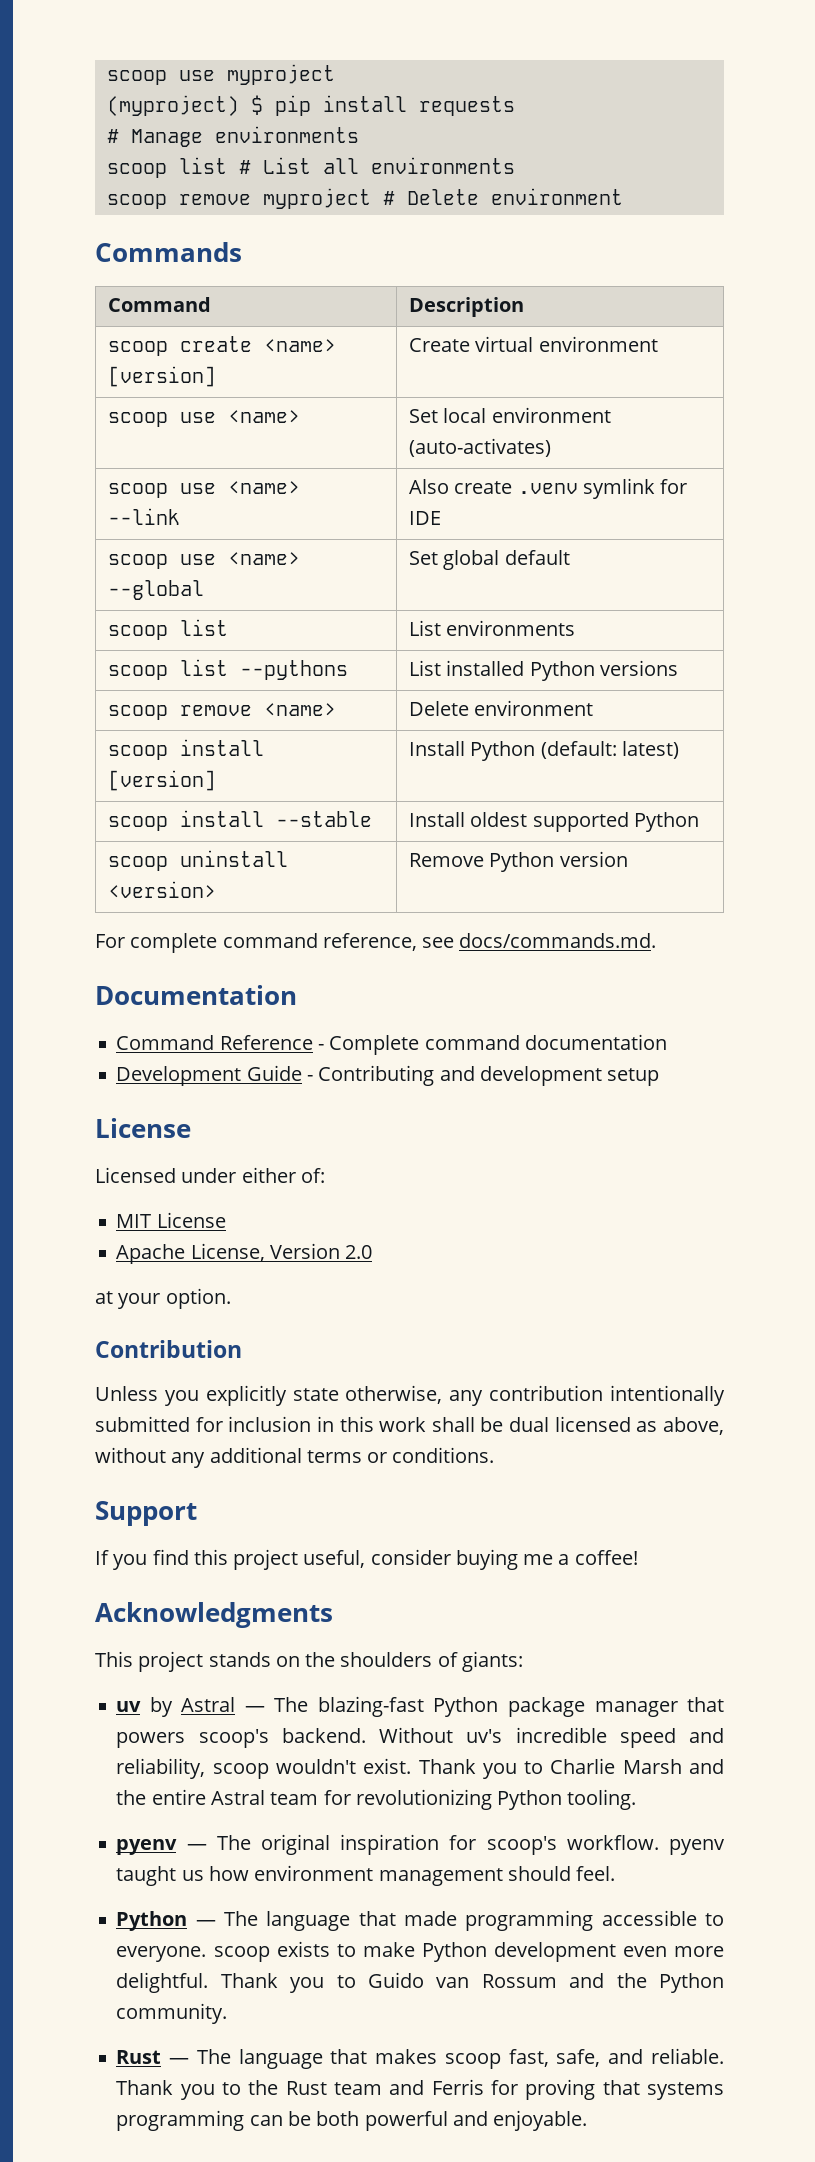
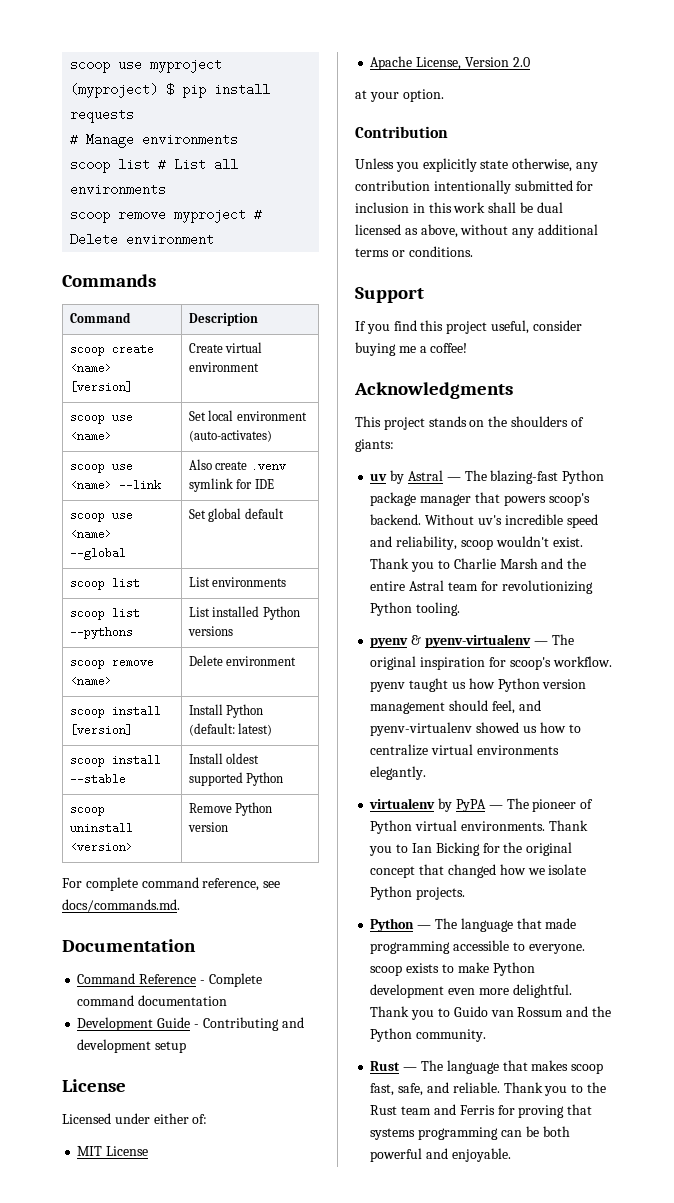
(178, 1847) none -> [411,634,531,648] & pyenv-virtualenv
[254,1865,616,1886] environment management should feel. -> [497,678,587,692] [370,700,541,714] [370,722,581,736] [370,744,559,756] [370,766,427,780] [369,798,594,812] [370,820,588,834] [369,842,573,856] [370,864,587,878] [370,886,466,900] Python version management should feel, and pyenv-virtualenv showed us how to centralize virtual environments elegantly. // virtualenv by PyPA — The pioneer of Python virtual environments. Thank you to Ian Bicking for the original concept that changed how we isolate Python projects.

